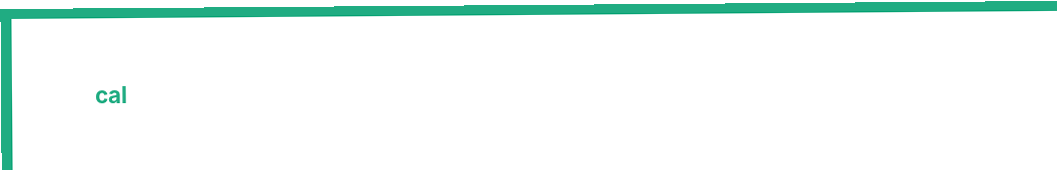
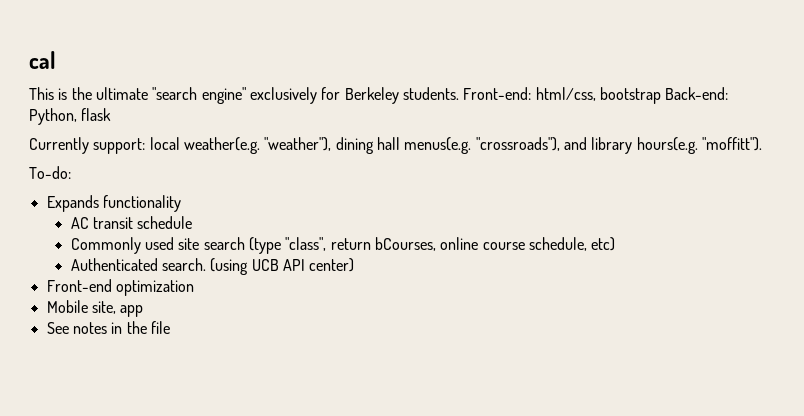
(128, 95) none -> [29,87,729,104] [29,108,112,125] [29,137,762,154] [29,166,71,179] [46,195,181,212] [70,216,193,229] [70,237,616,254] [70,258,355,275] [46,279,194,296] [46,300,144,317] [46,321,170,334] // This is the ultimate "search engine" exclusively for Berkeley students. Front-end: html/css, bootstrap Back-end: Python, flask // Currently support: local weather(e.g. "weather"), dining hall menus(e.g. "crossroads"), and library hours(e.g. "moffitt"). // To-do: // Expands functionality // AC transit schedule // Commonly used site search (type "class", return bCourses, online course schedule, etc) // Authenticated search. (using UCB API center) // Front-end optimization // Mobile site, app // See notes in the file

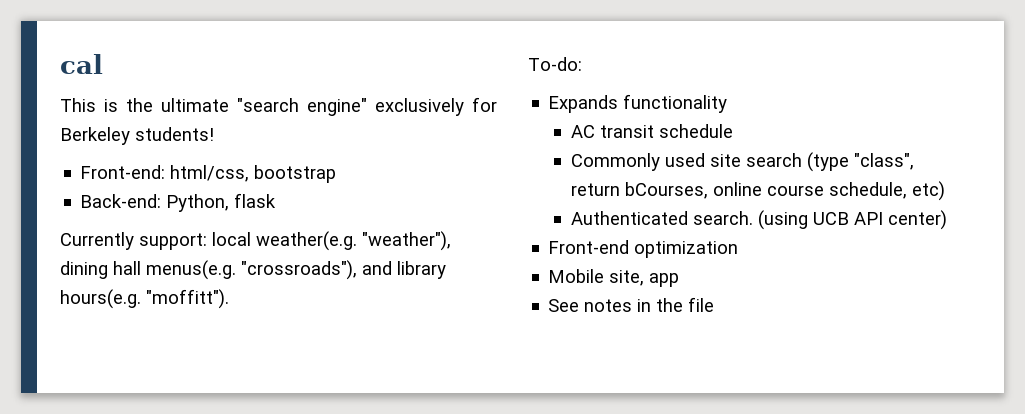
[402,87,459,100] students. -> [135,127,214,141] students! //
(661, 95) none -> (337, 174) //

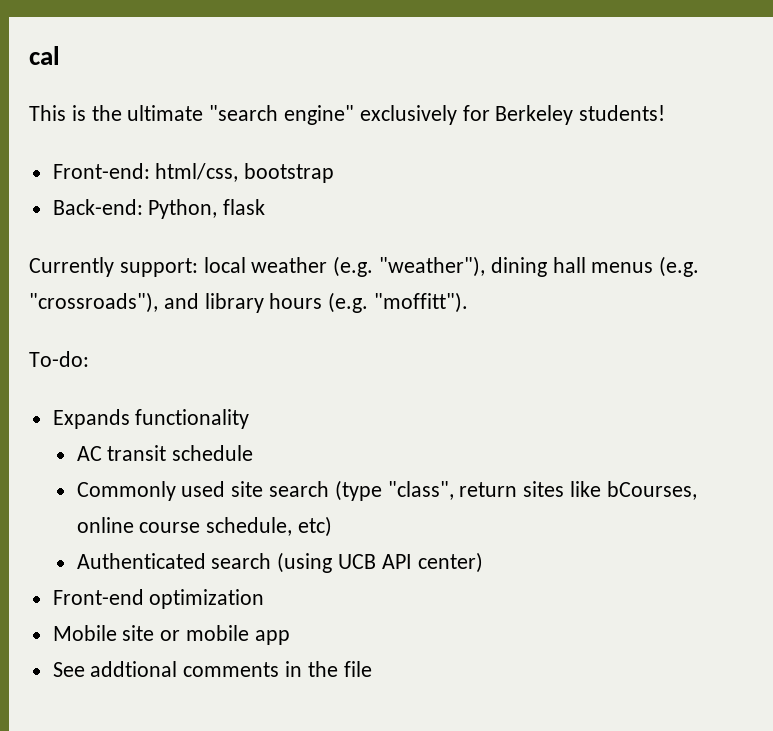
[256,231,357,251] weather(e.g. -> [251,256,374,277] weather (e.g.
[146,260,236,280] menus(e.g. -> [591,256,700,277] menus (e.g.
[60,289,141,309] hours(e.g. -> [269,292,369,313] hours (e.g.
(620, 189) none -> [523,481,601,497] sites like
[692,211,753,225] search. -> [211,553,272,569] search
[609,270,645,286] site, -> [122,625,250,641] site or mobile
[584,299,633,312] notes -> [90,661,280,677] addtional comments

